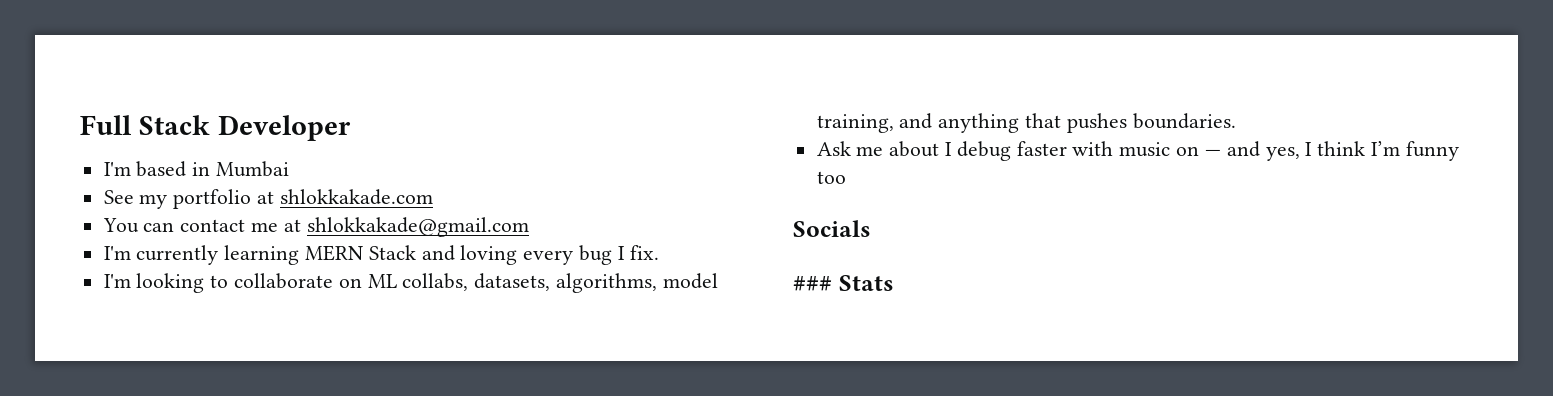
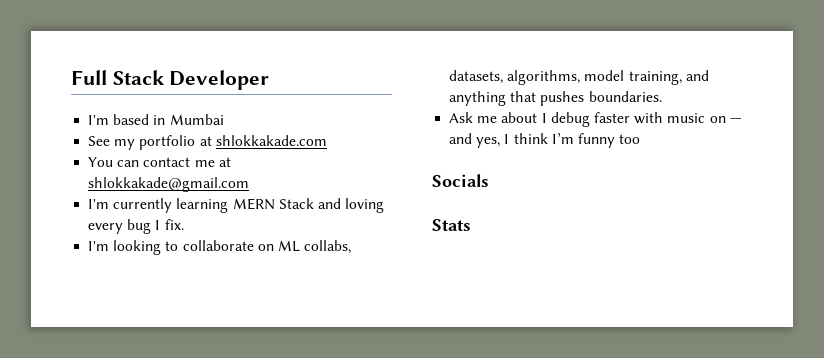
[793,276,832,291] ### -> (489, 180) none

